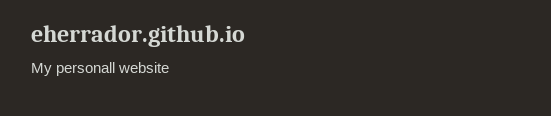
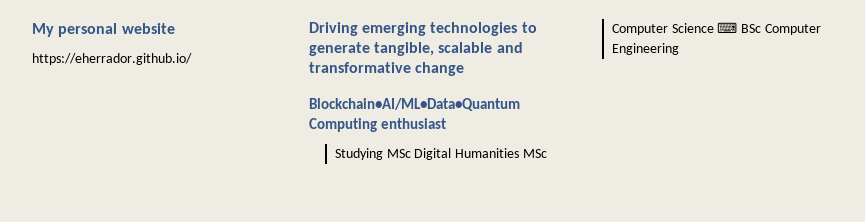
[31,25,245,47] [31,62,170,76] eherrador.github.io // My personall website -> [32,23,175,37] [32,53,192,65] [309,22,537,36] [309,42,523,56] [309,62,465,76] [309,98,520,111] [309,118,446,132] [334,148,547,160] [611,22,821,35] [611,43,679,55] My personal website // https://eherrador.github.io/ // Driving emerging technologies to generate tangible, scalable and transformative change // Blockchain•AI/ML•Data•Quantum Computing enthusiast // Studying MSc Digital Humanities MSc Computer Science ⌨ BSc Computer Engineering

